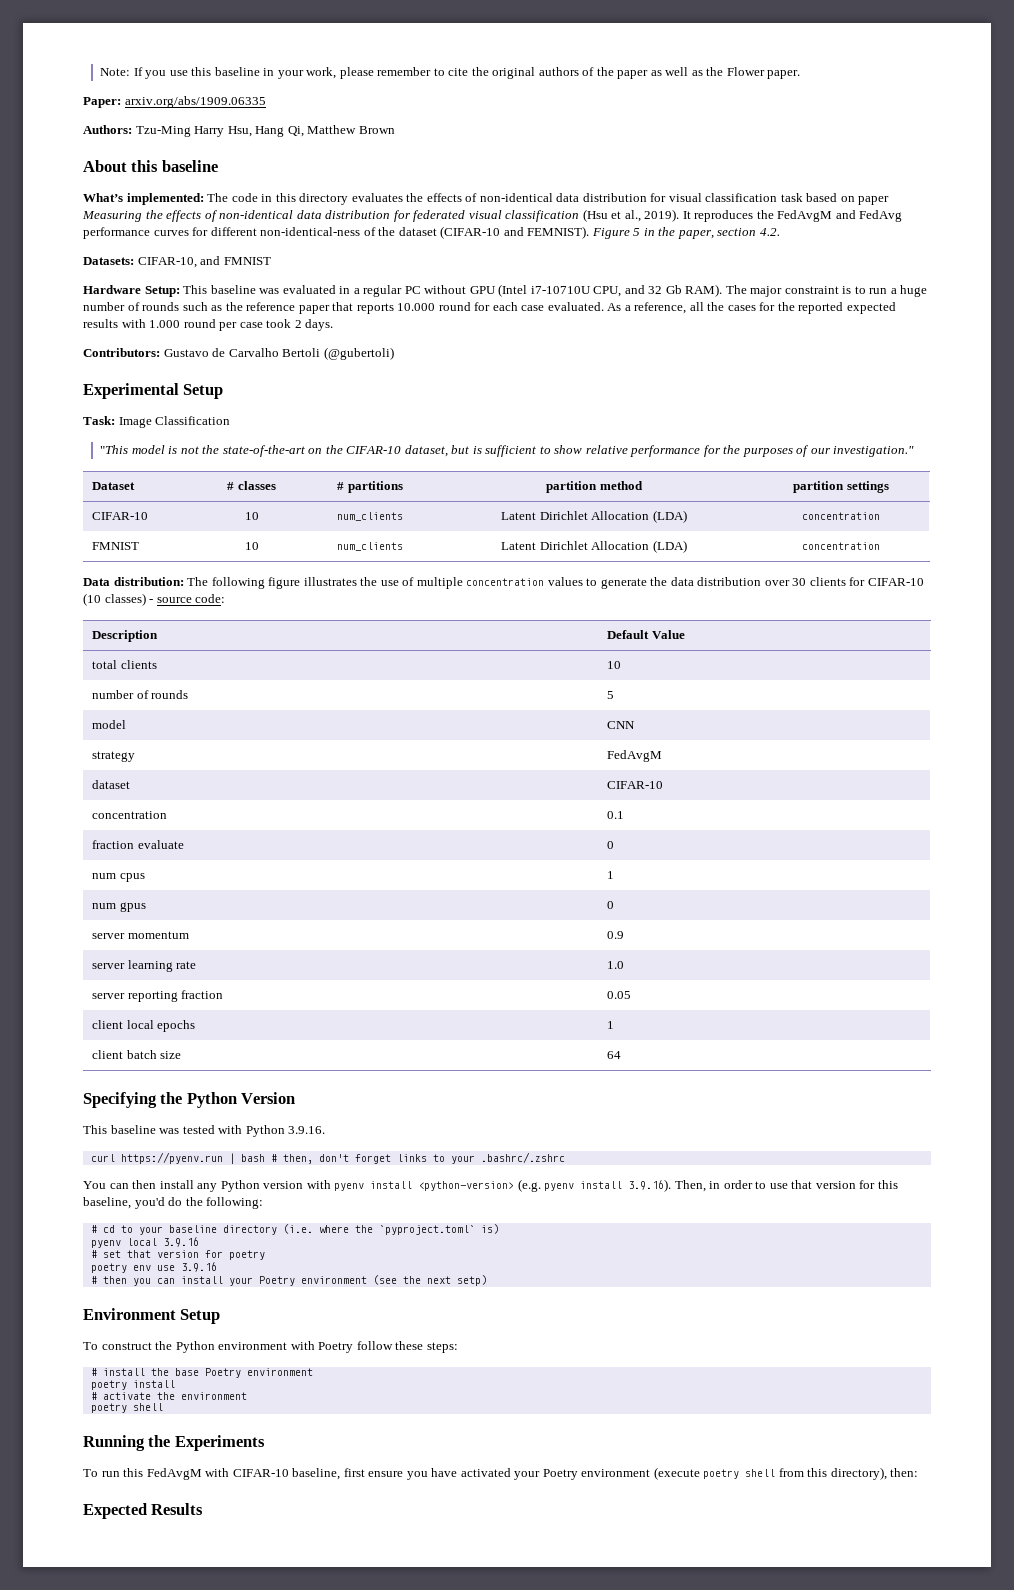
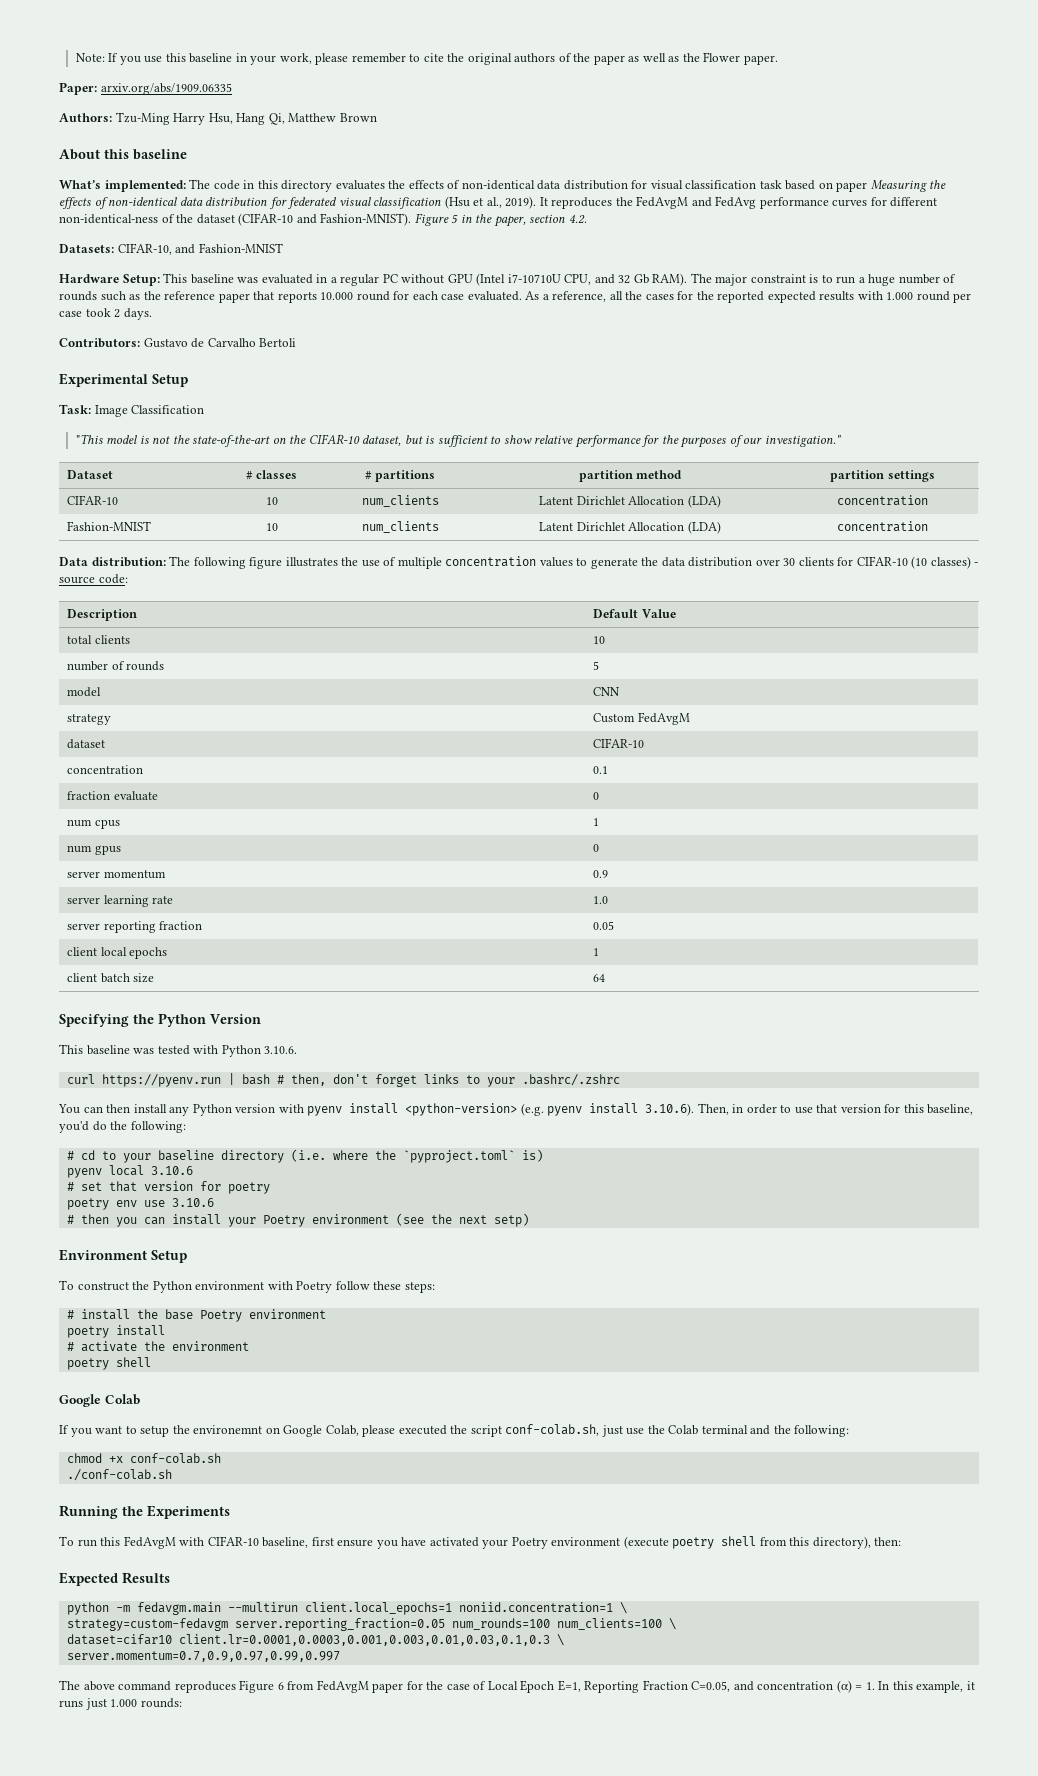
[527,226,590,239] FEMNIST). -> [320,213,412,226] Fashion-MNIST).
[223,257,271,265] FMNIST -> [198,243,283,253] Fashion-MNIST
[323,347,394,360] (@gubertoli) -> (297, 342) none
[92,542,140,550] FMNIST -> [67,521,152,531] Fashion-MNIST
(136, 756) none -> [593,713,636,723] Custom
[288,1126,326,1134] 3.9.16. -> [264,1046,298,1054] 3.10.6.
[628,1179,672,1192] 3.9.16). -> [645,1103,695,1116] 3.10.6).
[162,1237,199,1247] 3.9.16 -> [150,1166,193,1175] 3.10.6
[180,1262,217,1272] 3.9.16 -> [171,1198,214,1207] 3.10.6
(163, 1407) none -> [59,1394,140,1407] [59,1424,850,1437] [66,1453,221,1464] [66,1469,172,1481] // Google Colab // If you want to setup the environemnt on Google Colab, please executed the script conf-colab.sh, just use the Colab terminal and the following: // chmod +x conf-colab.sh // ./conf-colab.sh
(204, 1509) none -> [66,1602,627,1615] [66,1618,676,1631] [66,1634,564,1646] [66,1651,340,1662] [59,1680,975,1693] [59,1698,182,1710] // python -m fedavgm.main --multirun client.local_epochs=1 noniid.concentration=1 \ // strategy=custom-fedavgm server.reporting_fraction=0.05 num_rounds=100 num_clients=100 \ // dataset=cifar10 client.lr=0.0001,0.0003,0.001,0.003,0.01,0.03,0.1,0.3 \ // server.momentum=0.7,0.9,0.97,0.99,0.997 // The above command reproduces Figure 6 from FedAvgM paper for the case of Local Epoch E=1, Reporting Fraction C=0.05, and concentration (α) = 1. In this example, it runs just 1.000 rounds:

